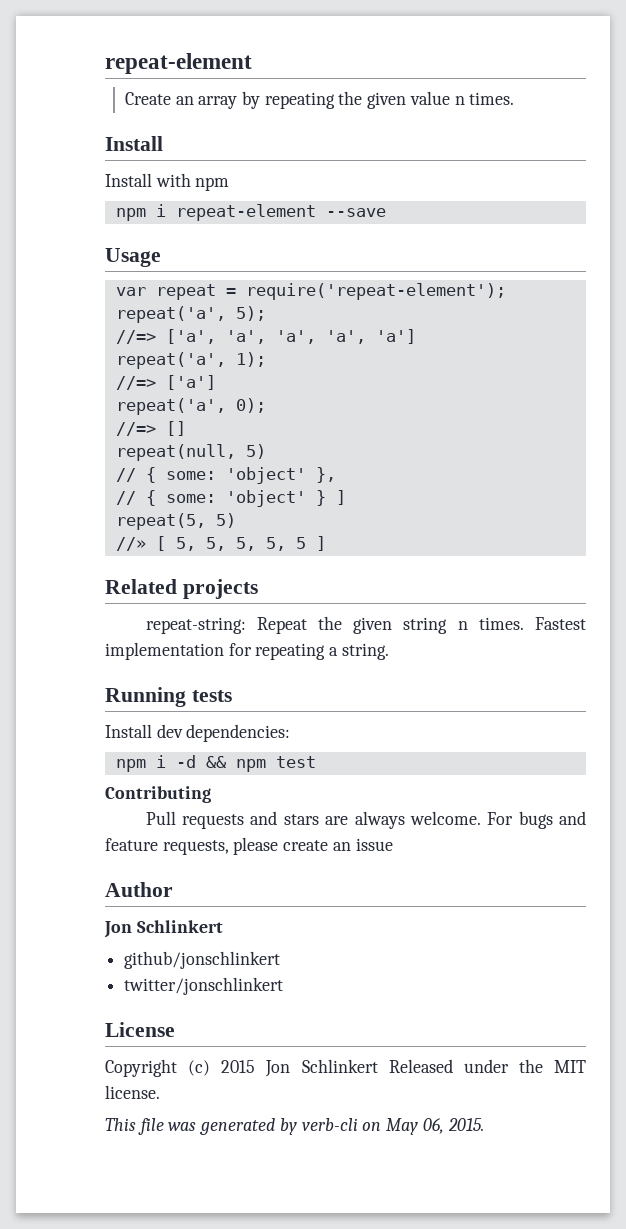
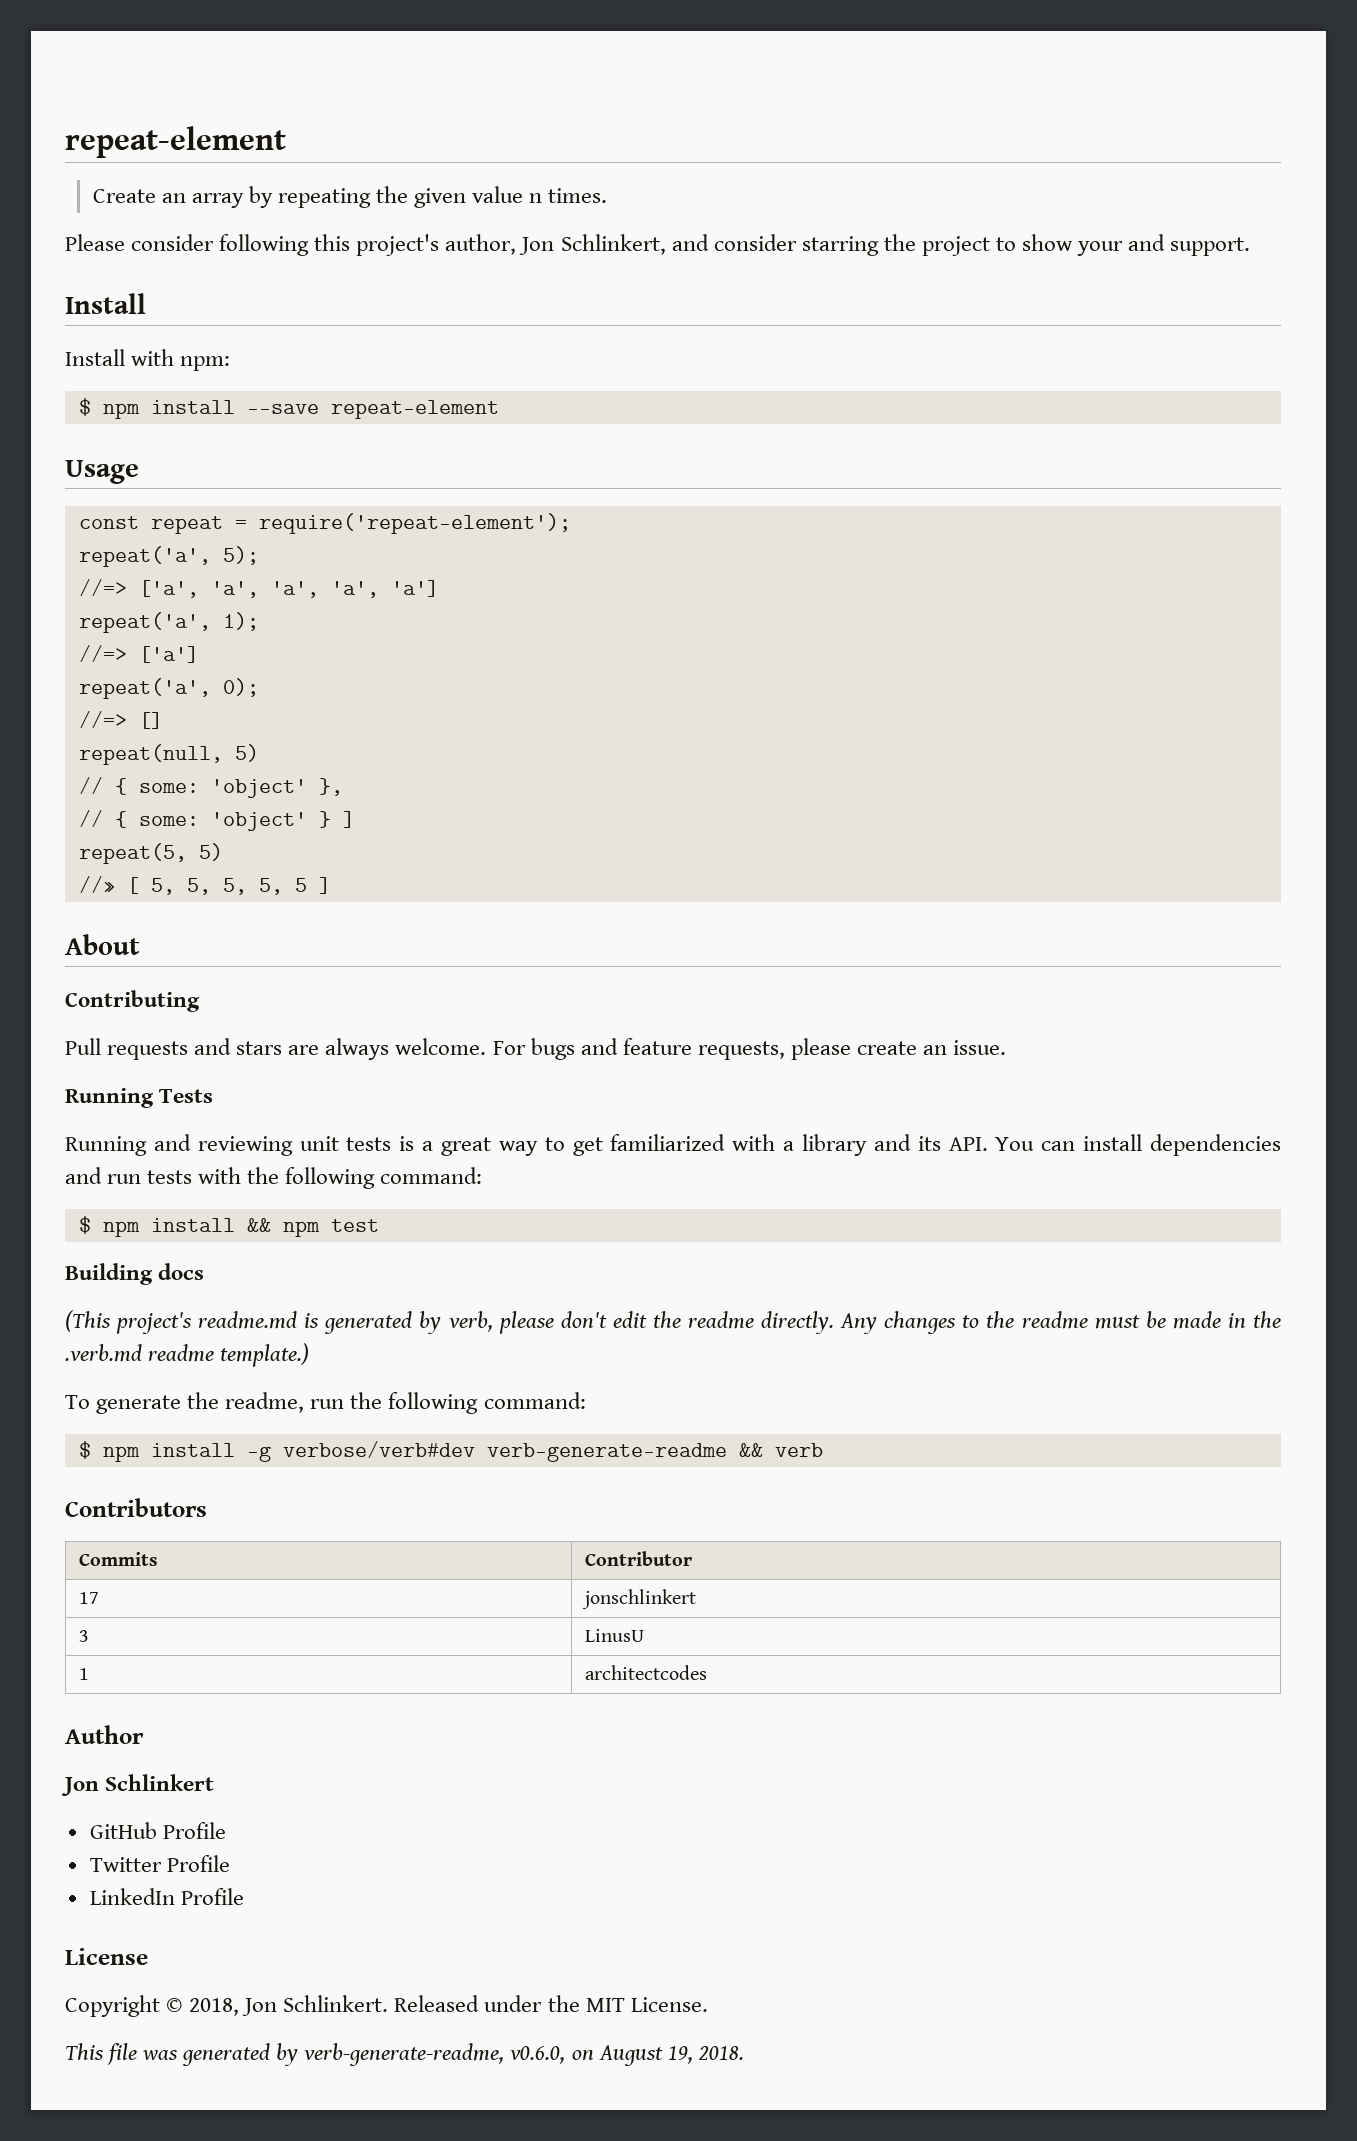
(515, 98) none -> [65,234,1251,256] // Please consider following this project's author, Jon Schlinkert, and consider starring the project to show your and support.
[195,177,230,191] [115,204,386,221] npm // npm i repeat-element --save -> [180,356,231,371] [78,398,499,419] npm: // $ npm install --save repeat-element
[115,287,146,296] var -> [78,516,139,529] const
[105,579,258,599] [145,616,586,634] [105,642,389,660] [105,687,232,707] [105,724,291,742] [115,755,316,772] Related projects // repeat-string: Repeat the given string n times. Fastest implementation for repeating a string. // Running tests // Install dev dependencies: // npm i -d && npm test -> [65,934,140,955] About
[355,838,393,851] [105,882,173,897] [104,920,223,938] [124,951,281,969] [124,977,284,995] [105,1022,175,1037] [105,1059,378,1077] issue // Author // Jon Schlinkert // github/jonschlinkert // twitter/jonschlinkert // License // Copyright (c) 2015 Jon Schlinkert -> [953,1040,1007,1055] [65,1088,214,1108] [65,1134,1282,1156] [65,1167,483,1189] [78,1216,379,1237] [65,1263,205,1285] [65,1310,1281,1334] [65,1343,310,1367] [65,1392,586,1414] [78,1441,823,1462] [65,1498,207,1517] [78,1552,158,1566] [584,1551,692,1566] [78,1592,99,1604] [581,1589,696,1609] [78,1630,89,1642] [584,1629,644,1642] [78,1668,89,1680] [584,1665,707,1680] [65,1725,144,1744] [61,1774,215,1796] [89,1822,226,1839] [89,1855,230,1872] [89,1888,244,1905] [65,1948,148,1965] [65,1995,389,2017] issue. // Running Tests // Running and reviewing unit tests is a great way to get familiarized with a library and its API. You can install dependencies and run tests with the following command: // $ npm install && npm test // Building docs // (This project's readme.md is generated by verb, please don't edit the readme directly. Any changes to the readme must be made in the .verb.md readme template.) // To generate the readme, run the following command: // $ npm install -g verbose/verb#dev verb-generate-readme && verb // Contributors // Commits | Contributor // 17 | jonschlinkert // 3 | LinusU // 1 | architectcodes // Author // Jon Schlinkert // GitHub Profile // Twitter Profile // LinkedIn Profile // License // Copyright © 2018, Jon Schlinkert.
[105,1085,160,1099] license. -> [630,1997,708,2012] License.
[301,1118,484,1135] verb-cli on May 06, 2015. -> [304,2043,744,2066] verb-generate-readme, v0.6.0, on August 19, 2018.

